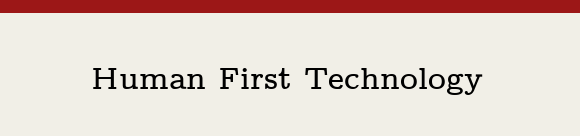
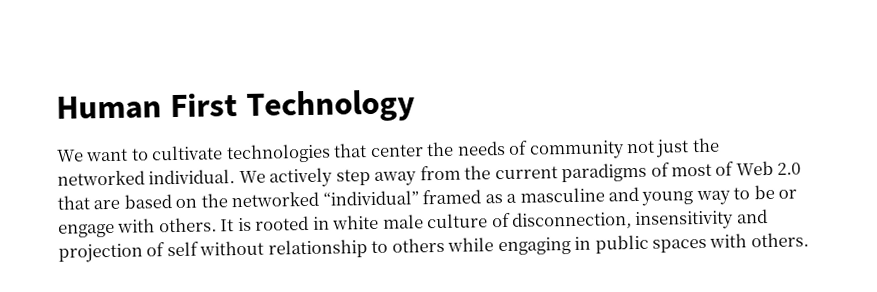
(483, 81) none -> [57,137,720,164] [57,160,802,188] [57,184,798,210] [58,209,768,238] [58,232,809,263] // We want to cultivate technologies that center the needs of community not just the networked individual. We actively step away from the current paradigms of most of Web 2.0 that are based on the networked “individual” framed as a masculine and young way to be or engage with others. It is rooted in white male culture of disconnection, insensitivity and projection of self without relationship to others while engaging in public spaces with others.

